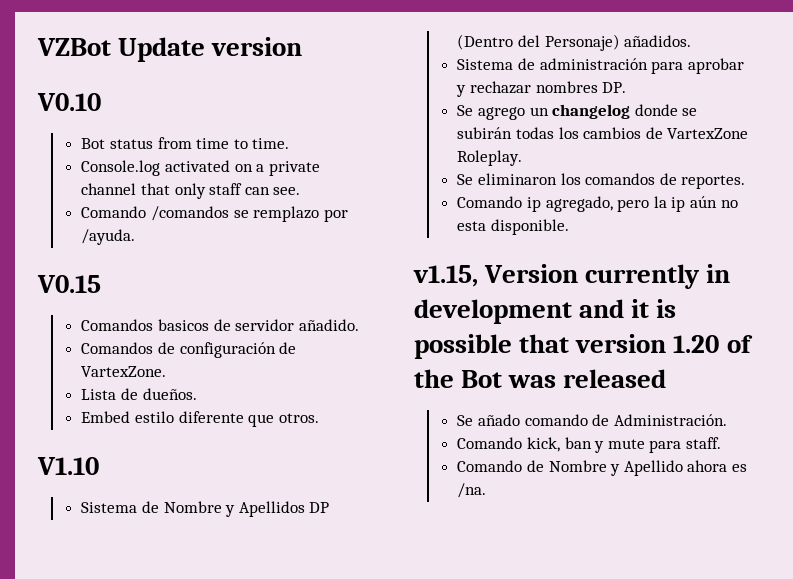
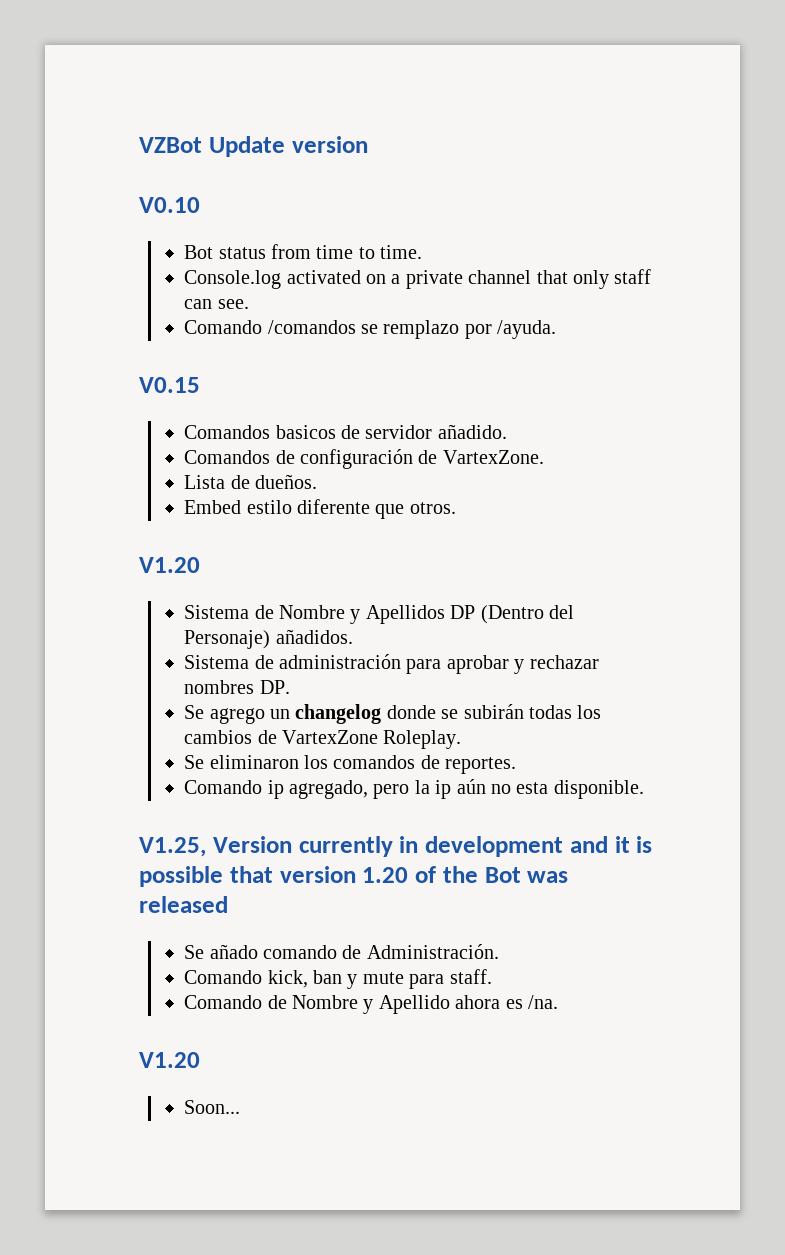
[37,457,99,475] V1.10 -> [139,557,200,573] V1.20
[413,265,478,287] v1.15, -> [139,837,206,857] V1.25,
(487, 490) none -> [139,1052,200,1068] [184,1100,241,1114] // V1.20 // Soon...

